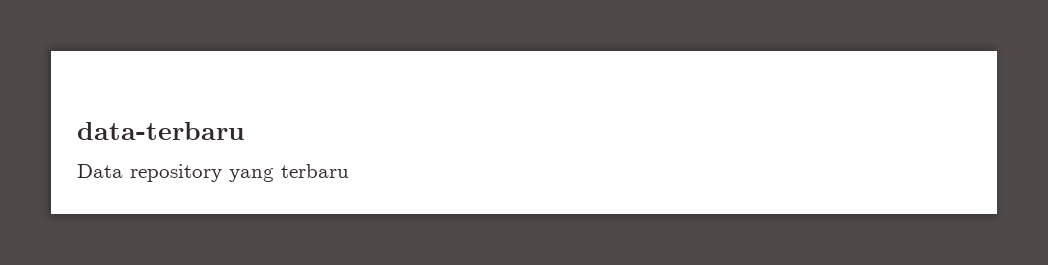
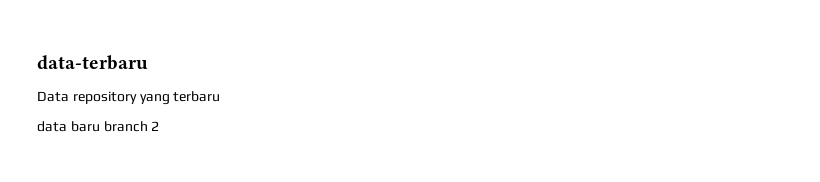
(349, 171) none -> [37,121,160,132] // data baru branch 2

